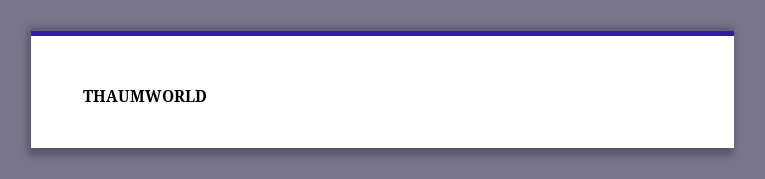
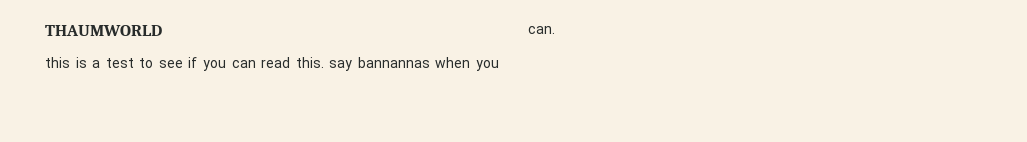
(207, 96) none -> [45,57,499,71] [528,26,555,34] // this is a test to see if you can read this. say bannannas when you can.

